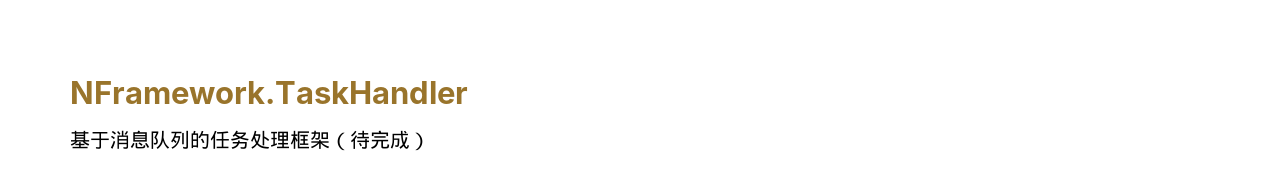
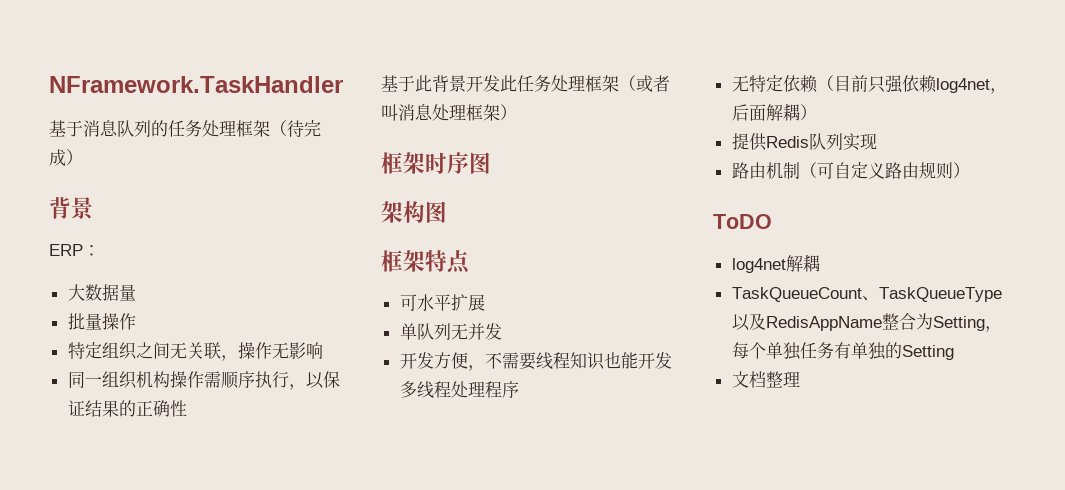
(430, 141) none -> [49,197,93,220] [49,244,100,256] [67,284,136,301] [67,313,136,330] [67,342,323,361] [67,371,340,390] [67,400,187,417] [381,75,670,93] [381,104,517,121] [381,152,491,174] [381,201,447,223] [381,250,470,274] [399,294,485,311] [399,323,502,340] [399,352,672,371] [399,381,519,399] [731,75,1007,94] [731,103,817,121] [731,133,877,151] [731,162,970,179] [713,214,772,229] [731,254,820,273] [731,287,1002,302] [731,313,1002,332] [731,342,954,360] [731,371,800,388] // 背景 // ERP： // 大数据量 // 批量操作 // 特定组织之间无关联，操作无影响 // 同一组织机构操作需顺序执行，以保证结果的正确性 // 基于此背景开发此任务处理框架（或者叫消息处理框架） // 框架时序图 // 架构图 // 框架特点 // 可水平扩展 // 单队列无并发 // 开发方便，不需要线程知识也能开发多线程处理程序 // 无特定依赖（目前只强依赖log4net，后面解耦） // 提供Redis队列实现 // 路由机制（可自定义路由规则） // ToDO // log4net解耦 // TaskQueueCount、TaskQueueType以及RedisAppName整合为Setting，每个单独任务有单独的Setting // 文档整理

